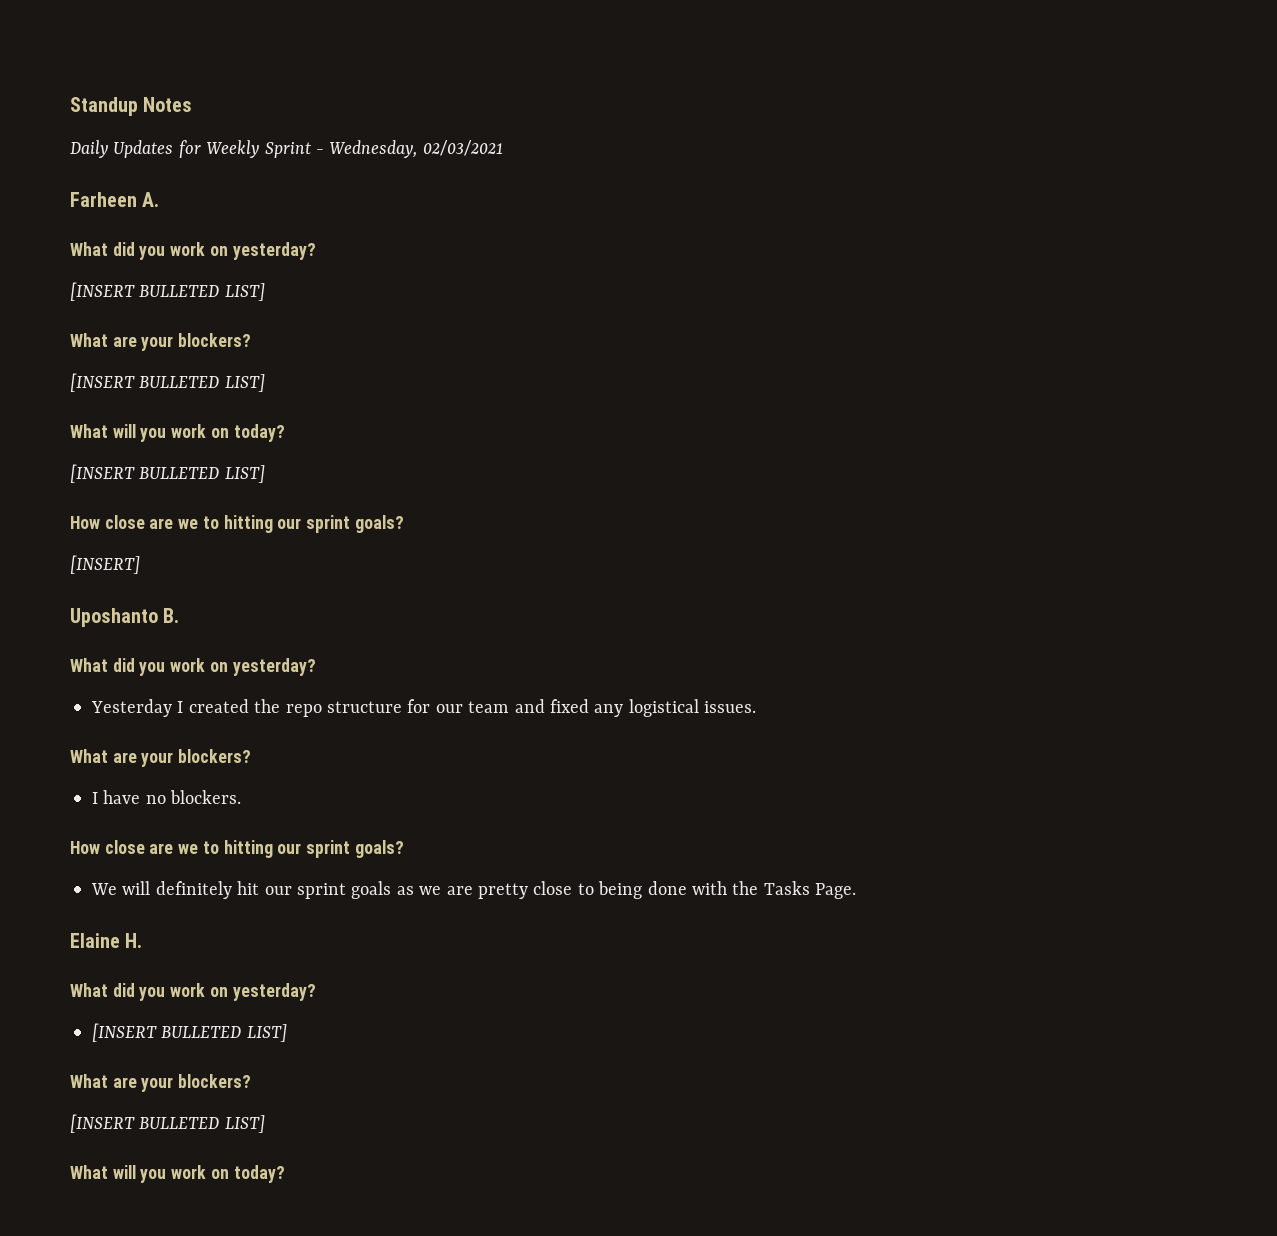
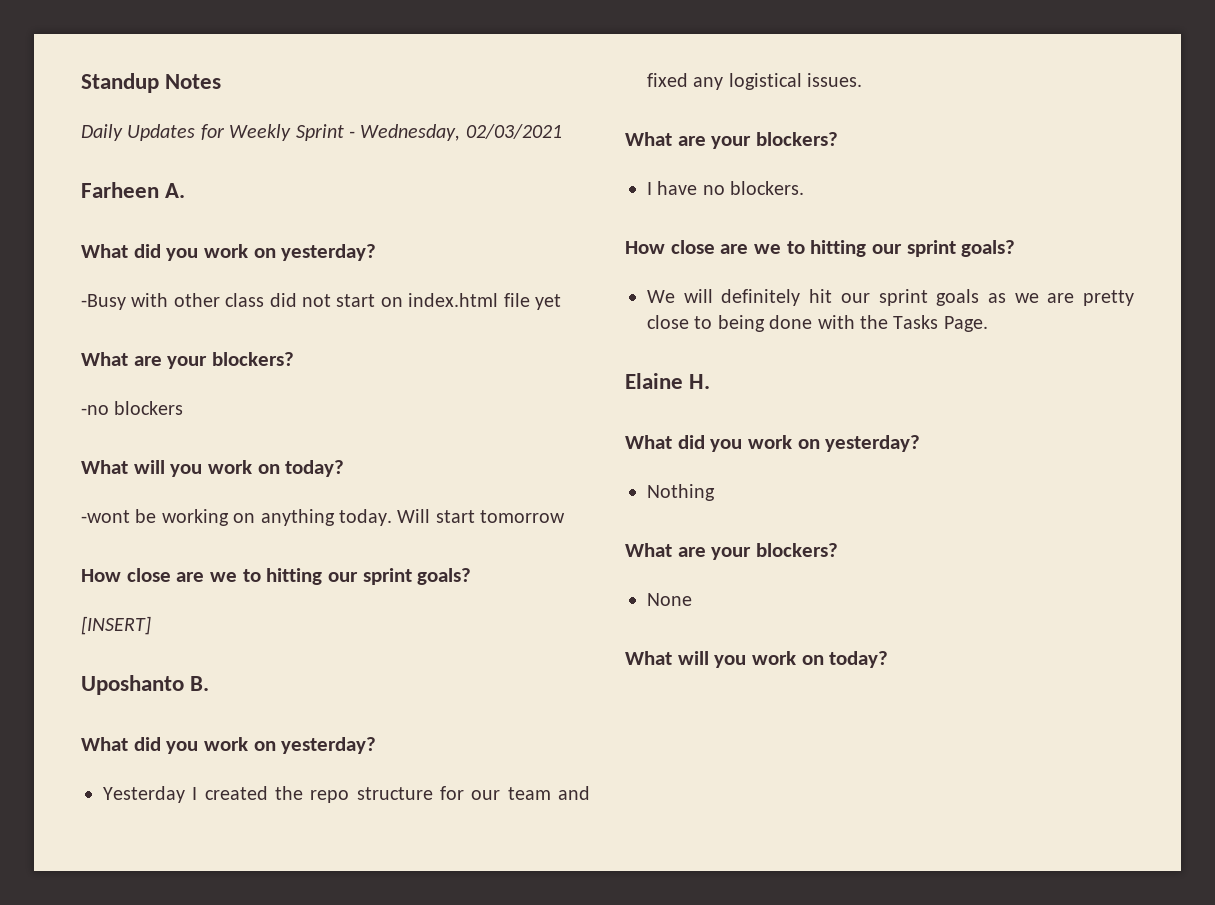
[70,282,265,301] [70,333,252,351] [70,373,265,392] [INSERT BULLETED LIST] // What are your blockers? // [INSERT BULLETED LIST] -> [81,293,561,310] [81,352,295,369] [81,401,184,415] -Busy with other class did not start on index.html file yet // What are your blockers? // -no blockers
[70,464,265,483] [INSERT BULLETED LIST] -> [81,509,566,526] -wont be working on anything today. Will start tomorrow
[92,1023,287,1042] [70,1074,252,1092] [70,1114,265,1133] [INSERT BULLETED LIST] // What are your blockers? // [INSERT BULLETED LIST] -> [647,484,715,501] [625,543,839,560] [647,593,692,606] Nothing // What are your blockers? // None

